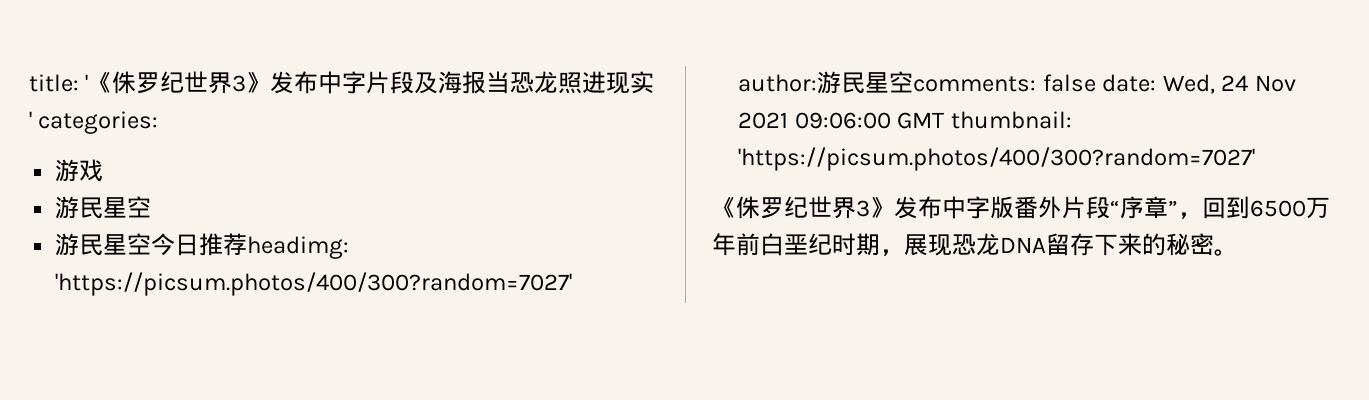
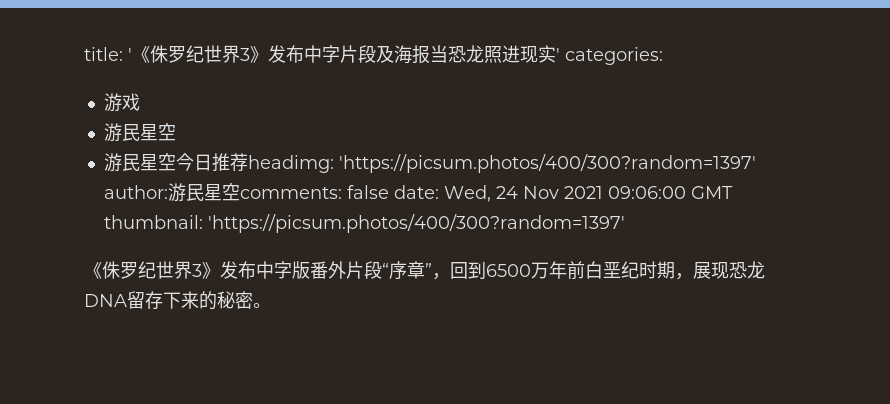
[55,272,573,296] 'https://picsum.photos/400/300?random=7027' -> [338,154,756,173] 'https://picsum.photos/400/300?random=1397'
[738,147,1256,171] 'https://picsum.photos/400/300?random=7027' -> [207,214,625,233] 'https://picsum.photos/400/300?random=1397'

